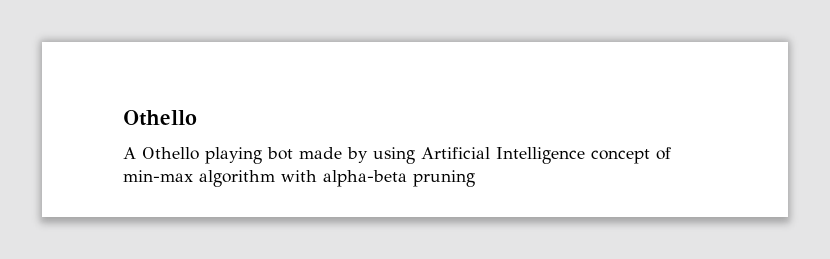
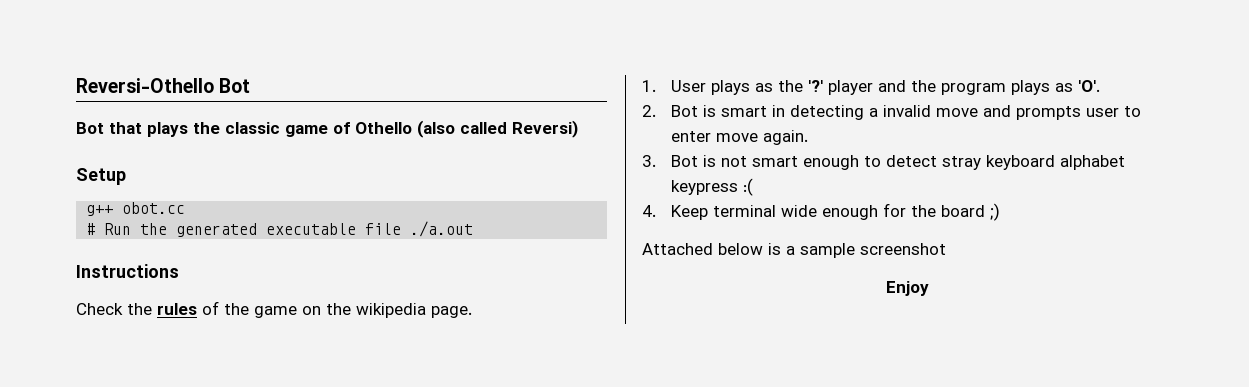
[123,110,197,126] [123,147,671,164] [123,170,475,187] Othello // A Othello playing bot made by using Artificial Intelligence concept of min-max algorithm with alpha-beta pruning -> [76,78,251,93] [76,120,578,138] [76,168,126,185] [86,202,186,216] [86,221,474,237] [76,264,179,278] [76,301,472,318] [642,80,1100,95] [642,105,1141,120] [670,130,808,145] [642,155,1125,170] [670,178,753,196] [642,203,1000,221] [642,243,946,258] [886,281,929,296] Reversi-Othello Bot // Bot that plays the classic game of Othello (also called Reversi) // Setup // g++ obot.cc // # Run the generated executable file ./a.out // Instructions // Check the rules of the game on the wikipedia page. // 1. User plays as the '?' player and the program plays as 'O'. // 2. Bot is smart in detecting a invalid move and prompts user to enter move again. // 3. Bot is not smart enough to detect stray keyboard alphabet keypress :( // 4. Keep terminal wide enough for the board ;) // Attached below is a sample screenshot // Enjoy

